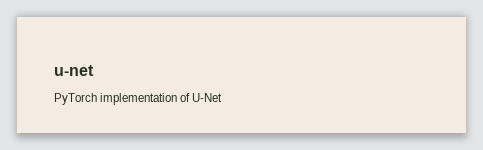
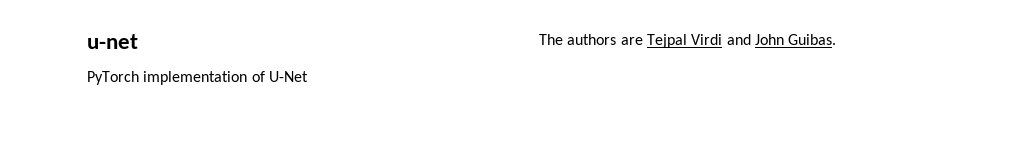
(223, 97) none -> [539,34,837,48] // The authors are Tejpal Virdi and John Guibas.

